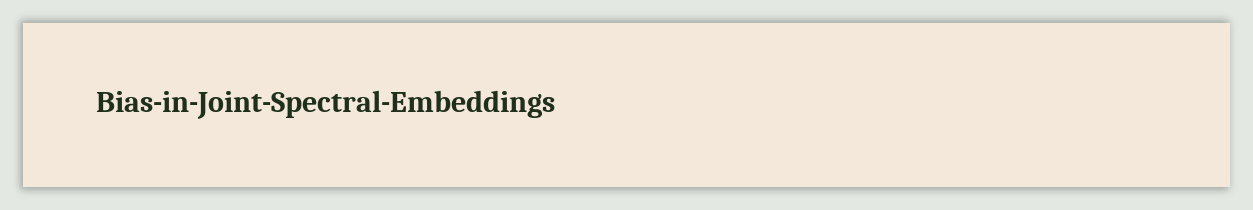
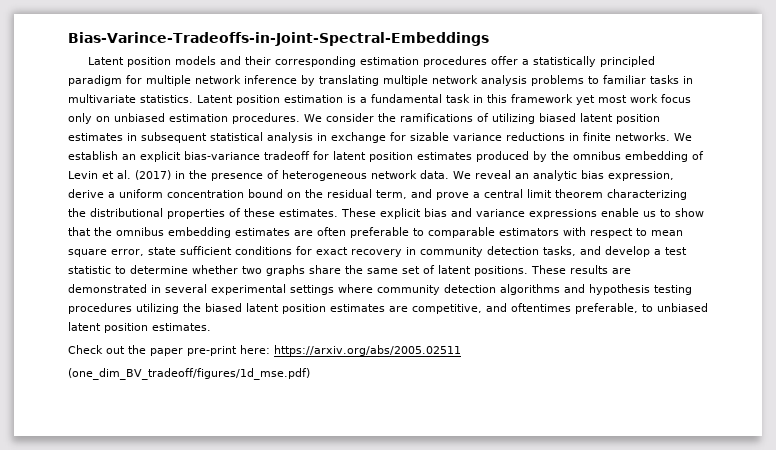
[96,90,555,119] Bias-in-Joint-Spectral-Embeddings -> [68,32,489,46] [87,56,655,67] [68,75,693,86] [68,94,691,105] [68,113,660,124] [68,132,692,143] [68,151,704,162] [68,170,674,181] [68,189,687,200] [68,208,704,219] [68,227,683,238] [68,246,687,257] [68,265,631,276] [68,284,692,295] [68,303,708,314] [68,322,211,333] [68,345,461,356] [68,368,310,380] Bias-Varince-Tradeoffs-in-Joint-Spectral-Embeddings // Latent position models and their corresponding estimation procedures offer a statistically principled paradigm for multiple network inference by translating multiple network analysis problems to familiar tasks in multivariate statistics. Latent position estimation is a fundamental task in this framework yet most work focus only on unbiased estimation procedures. We consider the ramifications of utilizing biased latent position estimates in subsequent statistical analysis in exchange for sizable variance reductions in finite networks. We establish an explicit bias-variance tradeoff for latent position estimates produced by the omnibus embedding of Levin et al. (2017) in the presence of heterogeneous network data. We reveal an analytic bias expression, derive a uniform concentration bound on the residual term, and prove a central limit theorem characterizing the distributional properties of these estimates. These explicit bias and variance expressions enable us to show that the omnibus embedding estimates are often preferable to comparable estimators with respect to mean square error, state sufficient conditions for exact recovery in community detection tasks, and develop a test statistic to determine whether two graphs share the same set of latent positions. These results are demonstrated in several experimental settings where community detection algorithms and hypothesis testing procedures utilizing the biased latent position estimates are competitive, and oftentimes preferable, to unbiased latent position estimates. // Check out the paper pre-print here: https://arxiv.org/abs/2005.02511 // (one_dim_BV_tradeoff/figures/1d_mse.pdf)

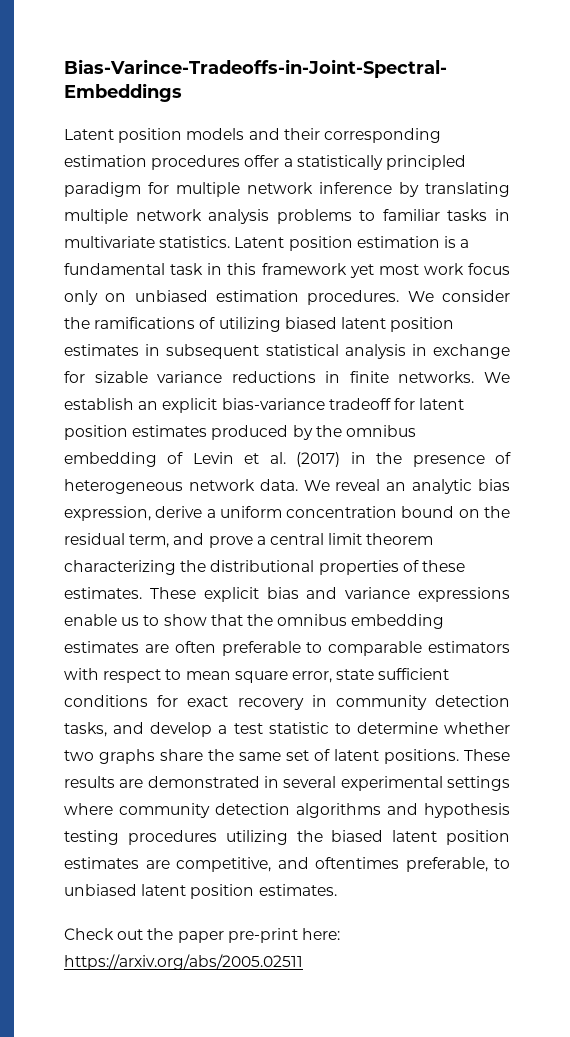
[68,368,310,380] // (one_dim_BV_tradeoff/figures/1d_mse.pdf) -> (303, 962) none

